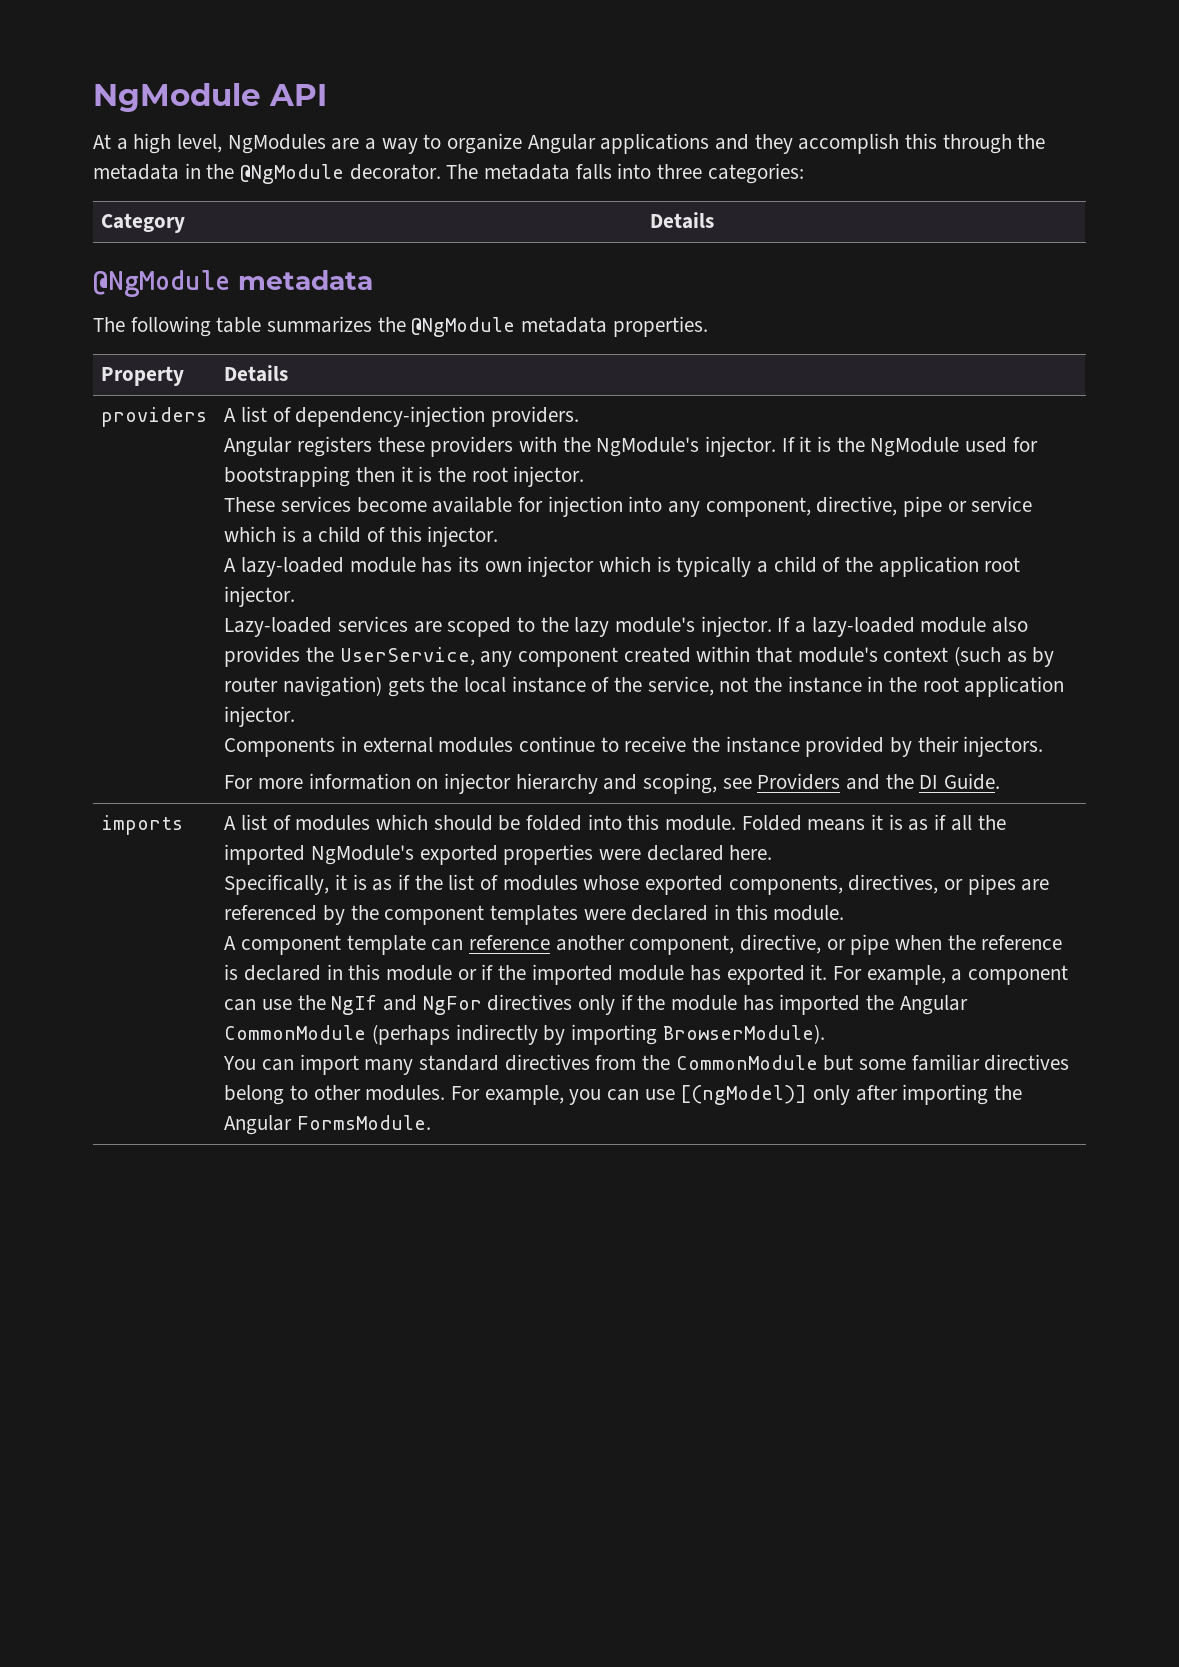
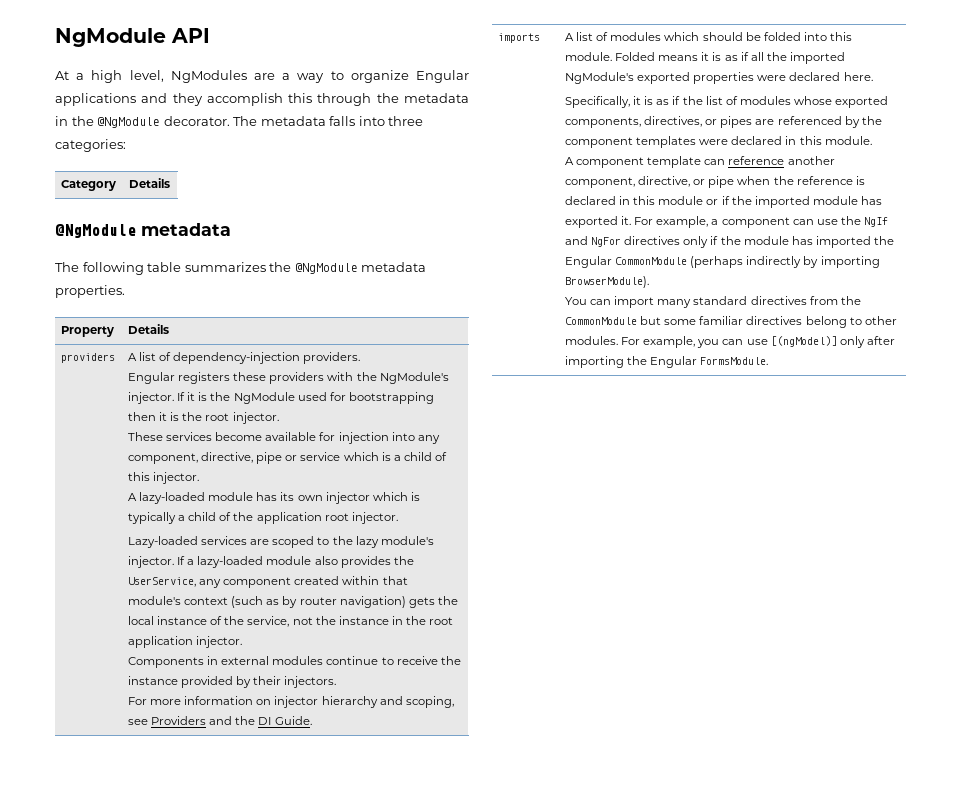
[527,134,596,154] Angular -> [415,70,469,83] Engular
[224,437,293,457] Angular -> [128,372,176,384] Engular
[899,995,968,1015] Angular -> [565,256,613,268] Engular
[224,1115,293,1135] Angular -> [650,356,698,368] Engular

